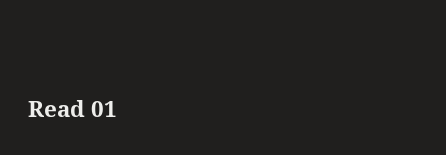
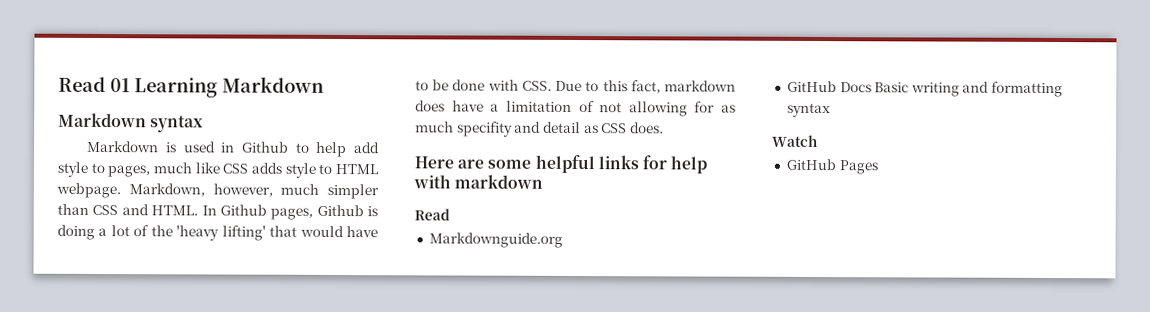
(118, 109) none -> [134,76,324,98] [58,112,205,133] [87,140,380,158] [57,161,378,178] [56,182,379,200] [57,203,378,220] [57,224,379,241] [415,79,736,94] [415,100,736,117] [415,121,664,137] [414,154,709,174] [413,174,544,189] [414,208,450,221] [428,232,563,248] [786,80,1064,98] [786,102,831,118] [772,134,818,148] [785,158,878,175] Learning Markdown // Markdown syntax // Markdown is used in Github to help add style to pages, much like CSS adds style to HTML webpage. Markdown, however, much simpler than CSS and HTML. In Github pages, Github is doing a lot of the 'heavy lifting' that would have to be done with CSS. Due to this fact, markdown does have a limitation of not allowing for as much specifity and detail as CSS does. // Here are some helpful links for help with markdown // Read // Markdownguide.org // GitHub Docs Basic writing and formatting syntax // Watch // GitHub Pages

